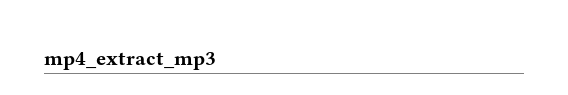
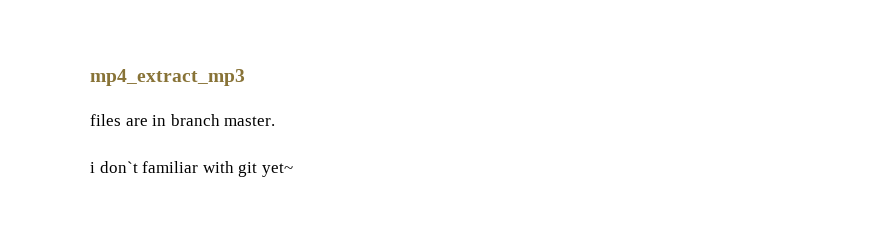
(216, 61) none -> [90,114,276,126] [90,161,293,177] // files are in branch master. // i don`t familiar with git yet~

